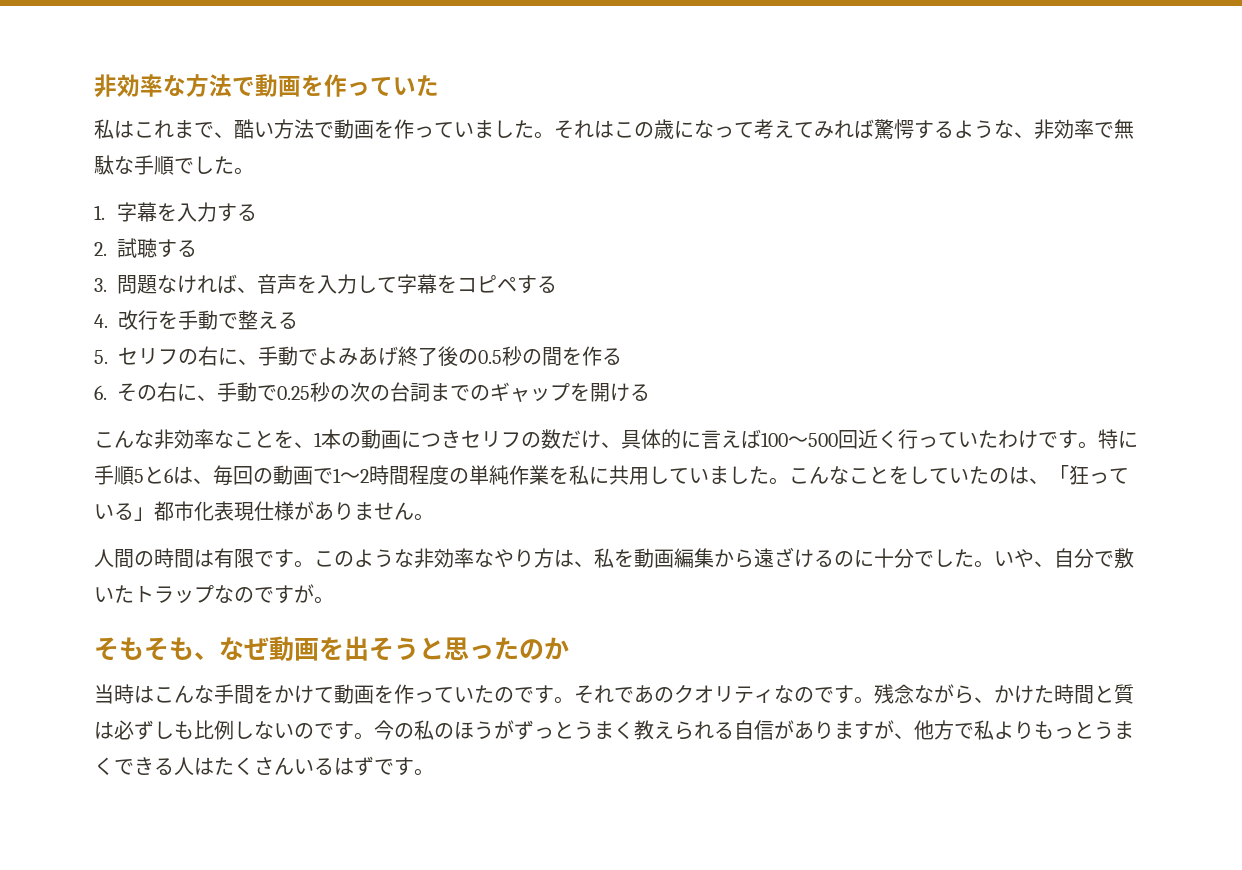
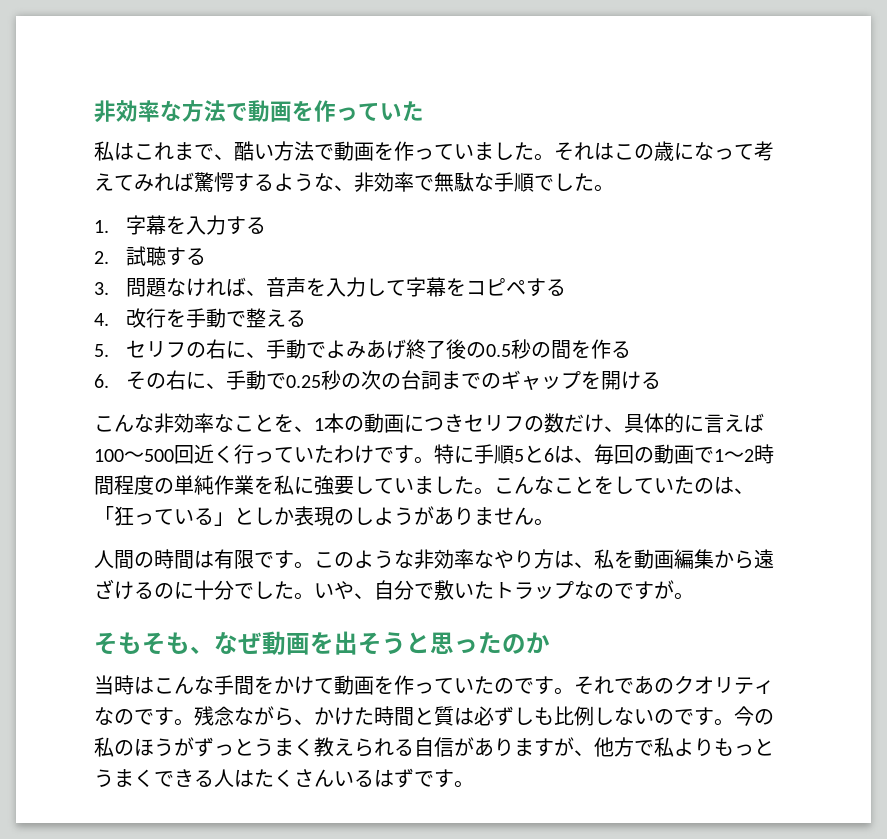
[609,465,649,485] 共用 -> [314,475,354,495] 強要
[154,501,294,521] 都市化表現仕様 -> [234,506,414,526] としか表現のしよう

